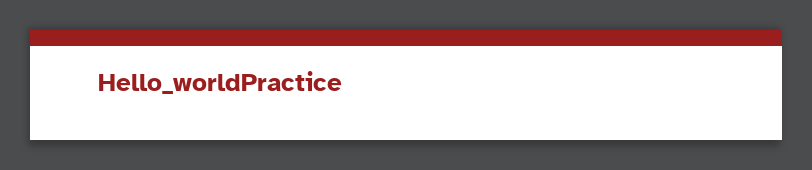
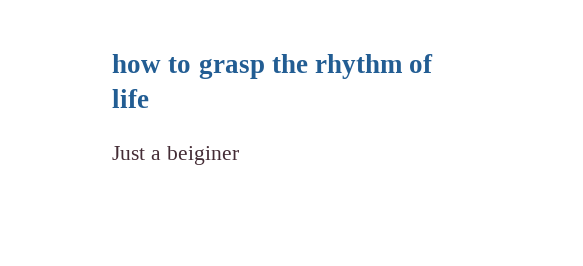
[98,71,342,94] Hello_worldPractice -> [112,54,434,79] [112,89,149,108] [112,146,239,165] how to grasp the rhythm of life // Just a beiginer

